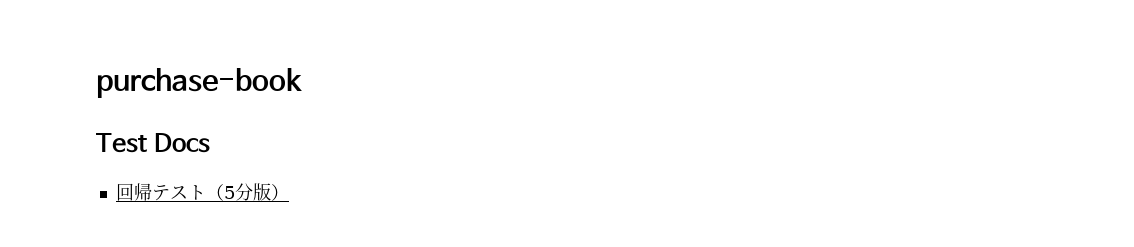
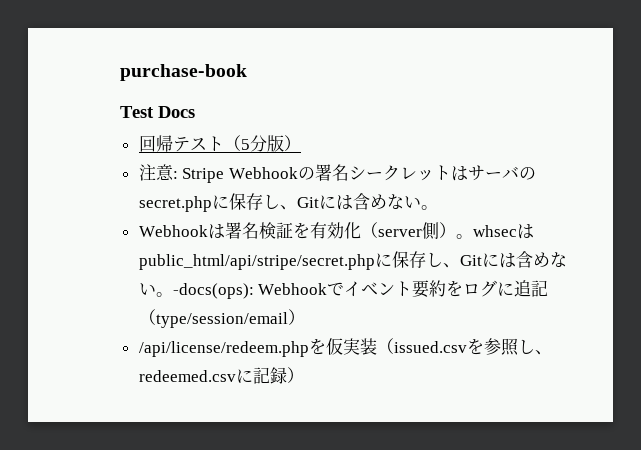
(289, 192) none -> [138,164,536,183] [138,193,438,212] [138,222,534,240] [138,251,567,270] [138,280,549,299] [138,309,305,328] [138,338,552,357] [138,367,304,384] // 注意: Stripe Webhookの署名シークレットはサーバのsecret.phpに保存し、Gitには含めない。 // Webhookは署名検証を有効化（server側）。whsecはpublic_html/api/stripe/secret.phpに保存し、Gitには含めない。-docs(ops): Webhookでイベント要約をログに追記（type/session/email） // /api/license/redeem.phpを仮実装（issued.csvを参照し、redeemed.csvに記録）

